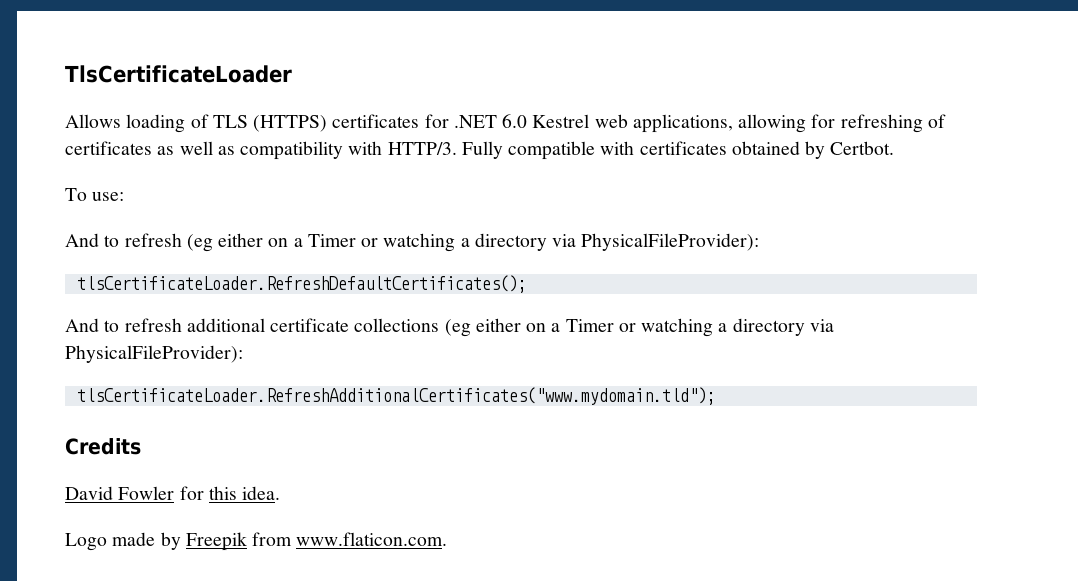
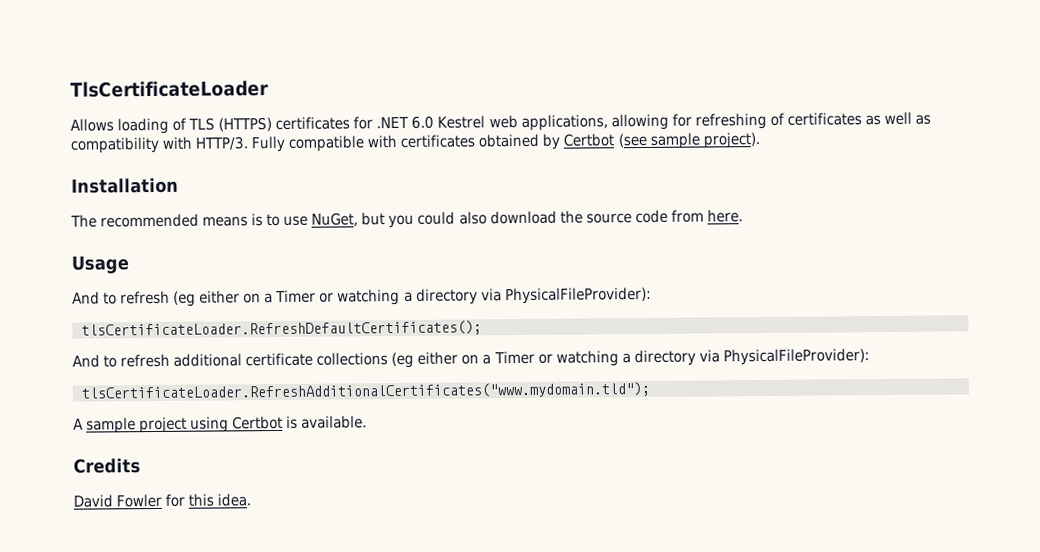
[830,141,895,155] [65,188,125,201] Certbot. // To use: -> [563,132,760,149] [71,177,179,194] [70,209,743,229] [71,255,129,274] Certbot (see sample project). // Installation // The recommended means is to use NuGet, but you could also download the source code from here. // Usage
(716, 396) none -> [73,415,368,434] // A sample project using Certbot is available.
[65,532,448,551] // Logo made by Freepik from www.flaticon.com. -> (252, 500) none

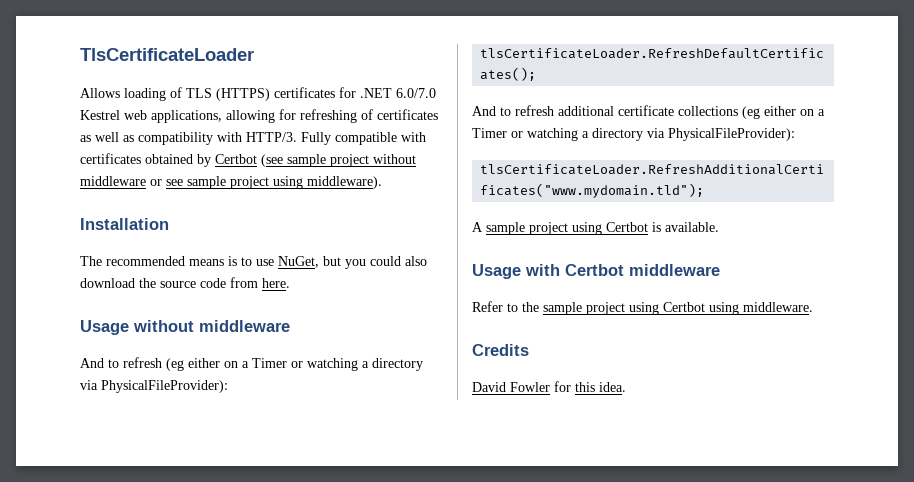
[411,115,435,129] 6.0 -> [396,88,436,98] 6.0/7.0
[702,132,760,149] project). -> [330,154,416,167] [80,176,382,189] project without middleware or see sample project using middleware).
(129, 264) none -> [133,320,290,332] without middleware
(368, 422) none -> [472,264,720,279] [472,301,813,315] // Usage with Certbot middleware // Refer to the sample project using Certbot using middleware.

